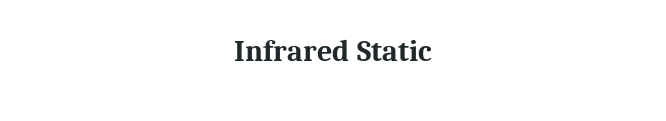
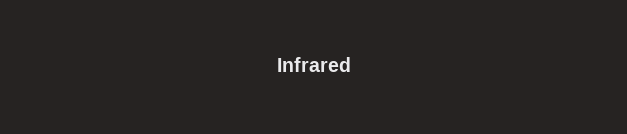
[356,40,432,61] Static -> (351, 64) none

